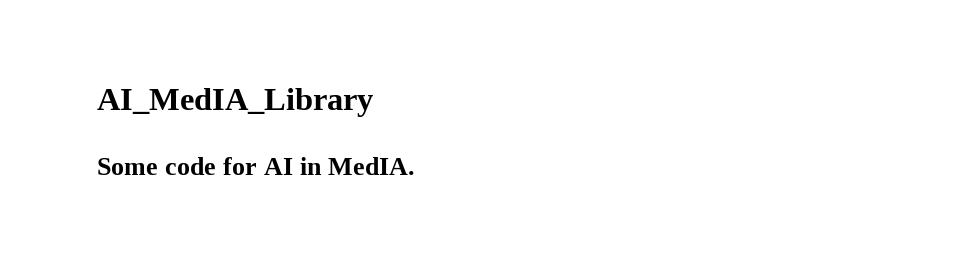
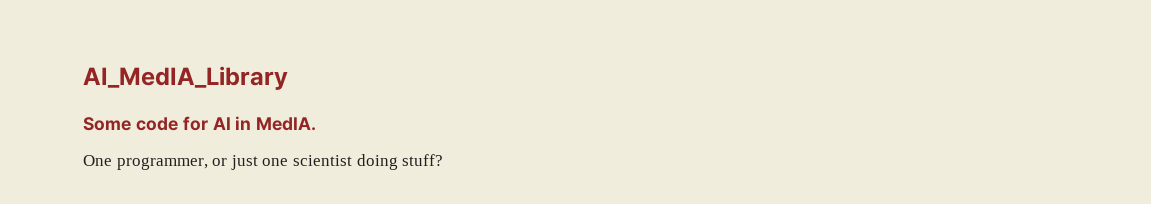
(416, 166) none -> [83,154,444,170] // One programmer, or just one scientist doing stuff?

